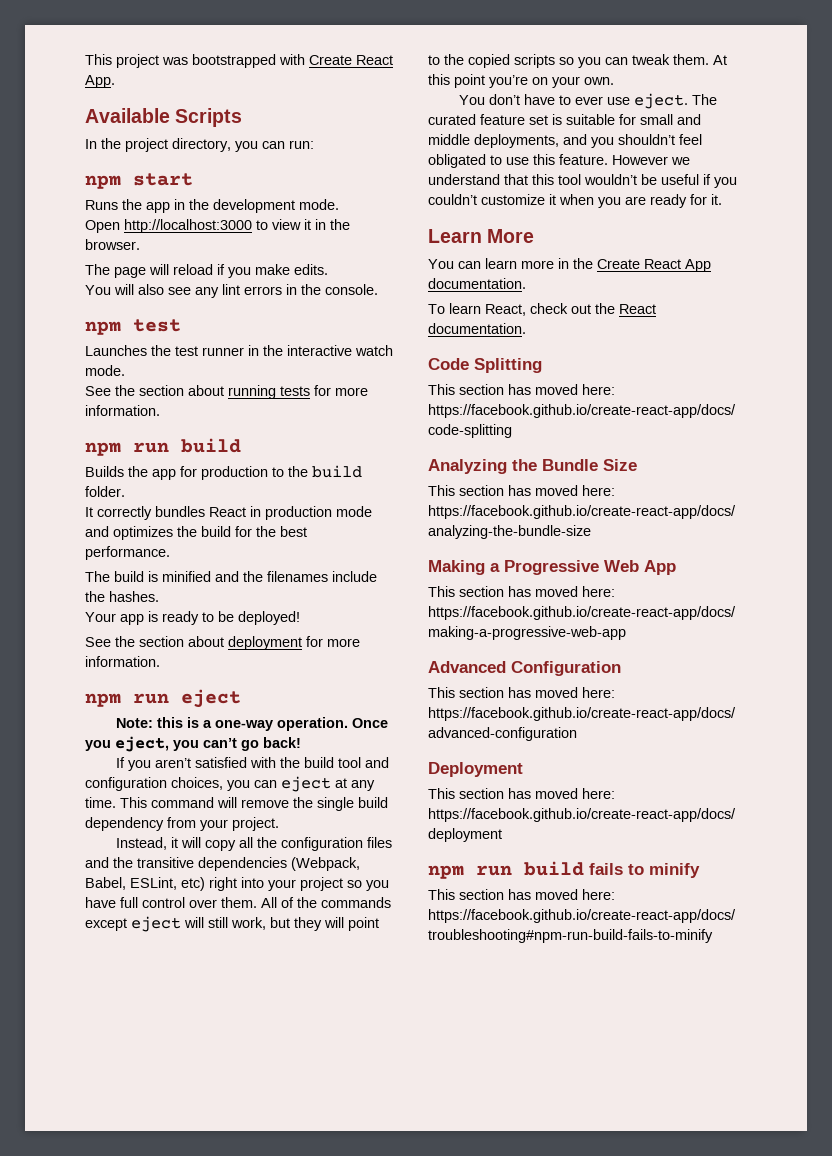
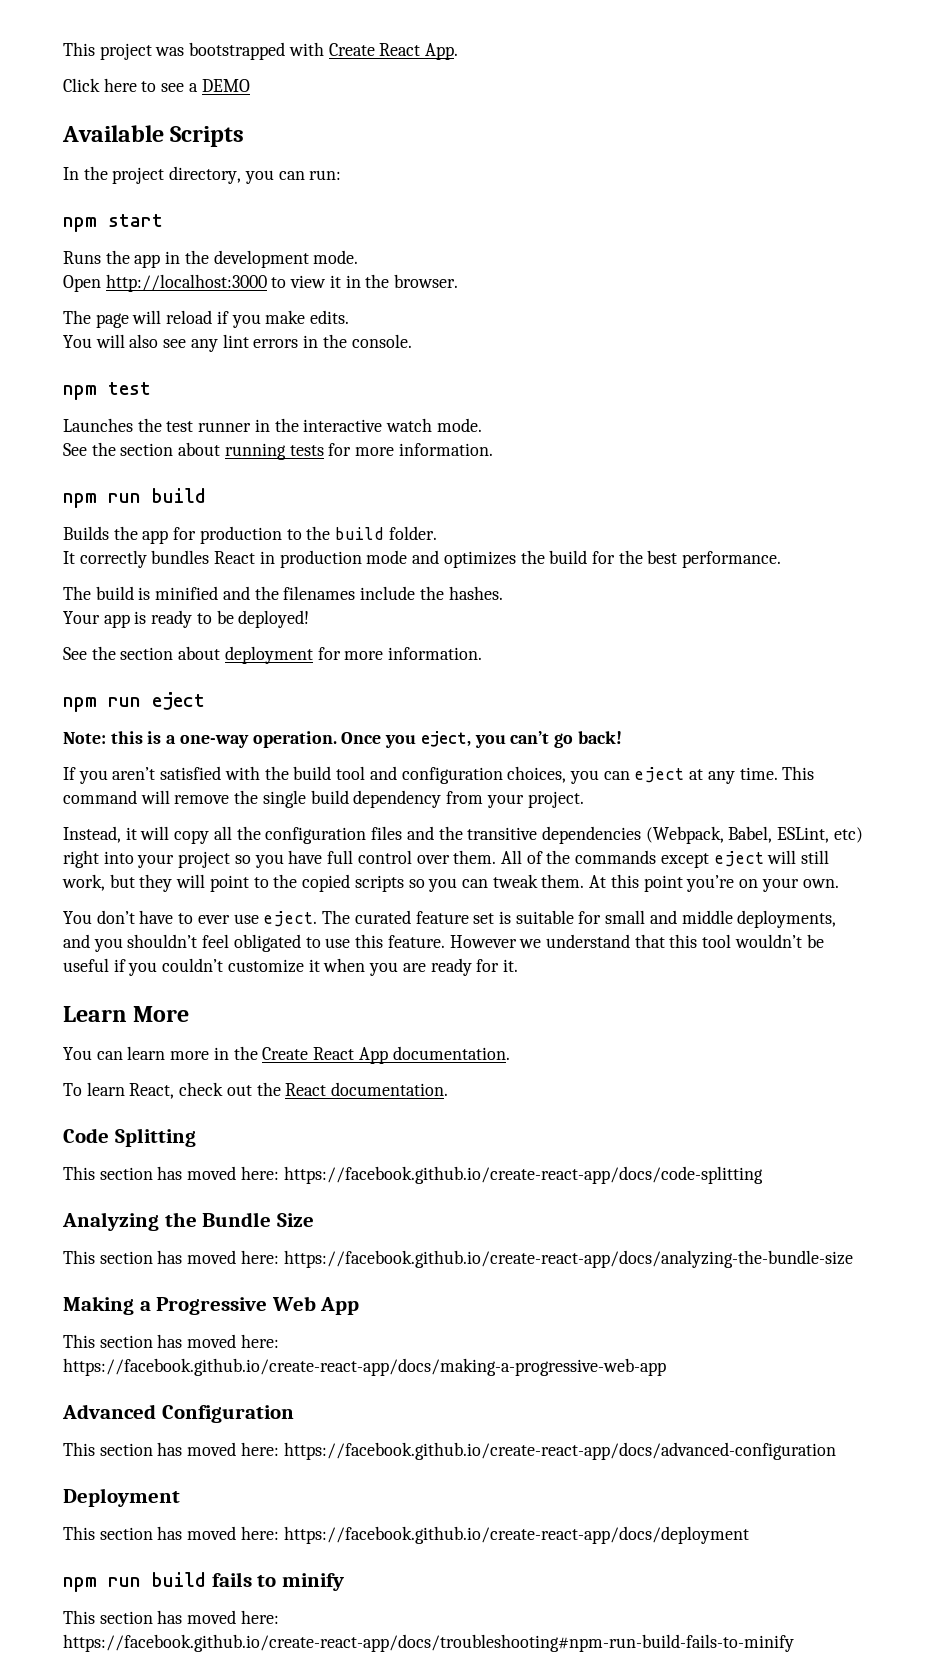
(115, 81) none -> [63,78,250,92] // Click here to see a DEMO

